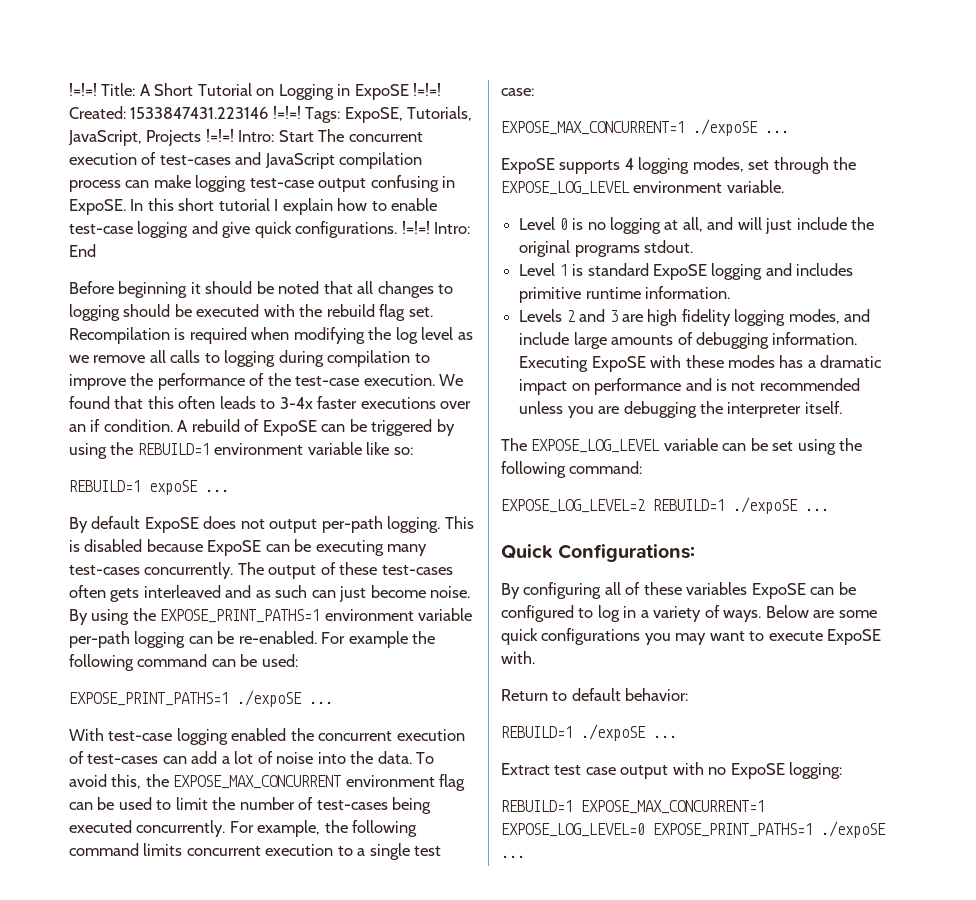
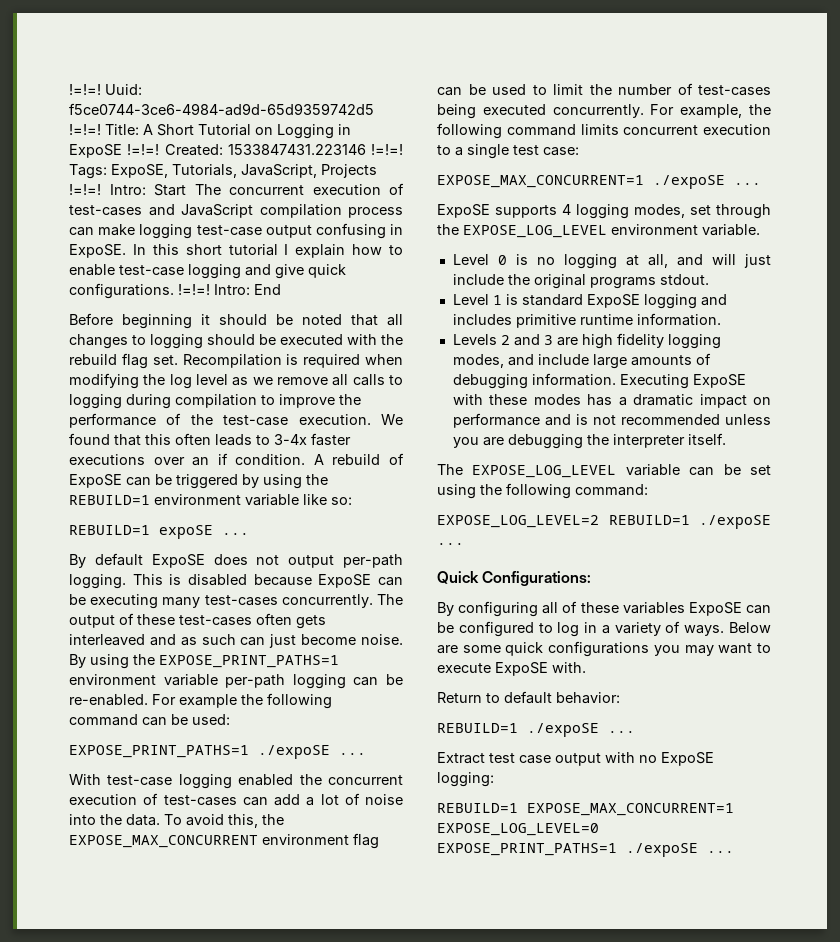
[69,83,97,96] !=!=! -> [69,84,142,95] [69,103,374,116] [69,124,101,135] !=!=! Uuid: f5ce0744-3ce6-4984-ad9d-65d9359742d5 !=!=!

